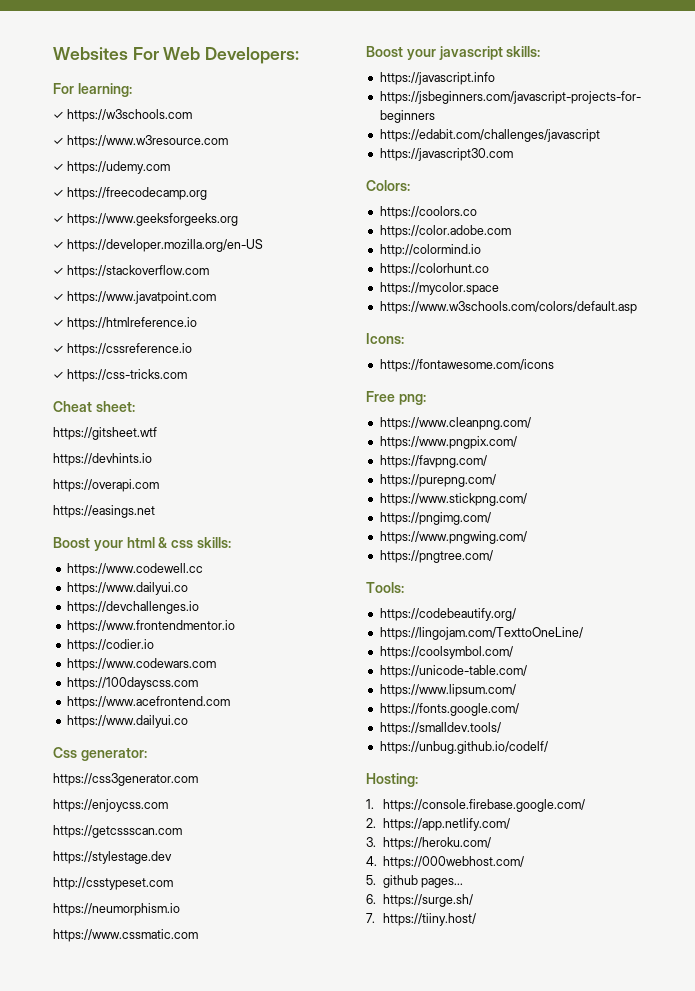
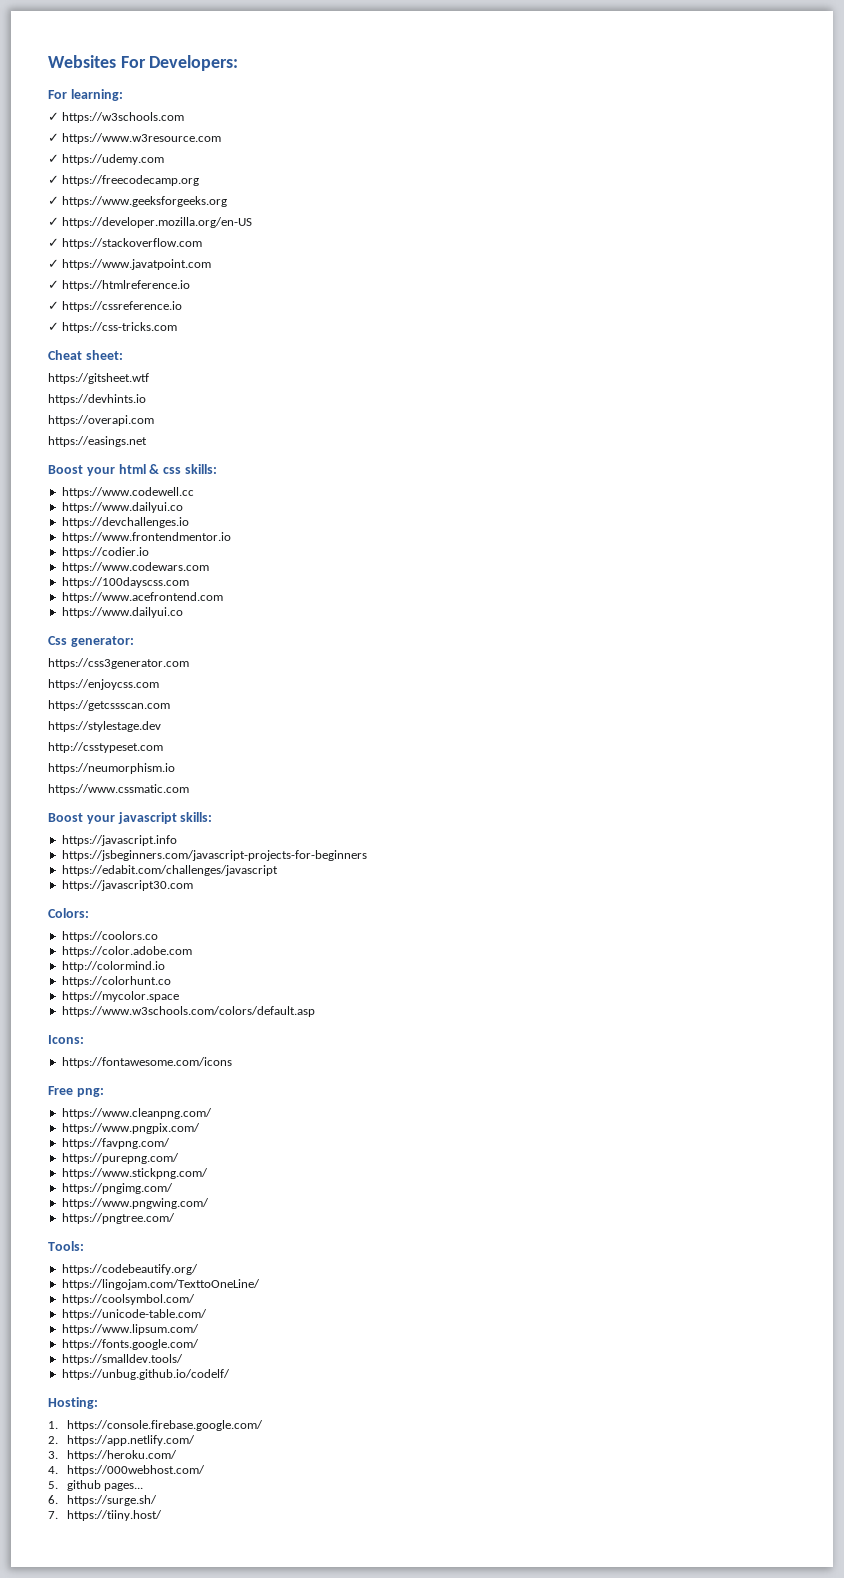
[163,47,201,60] Web -> (146, 62) none

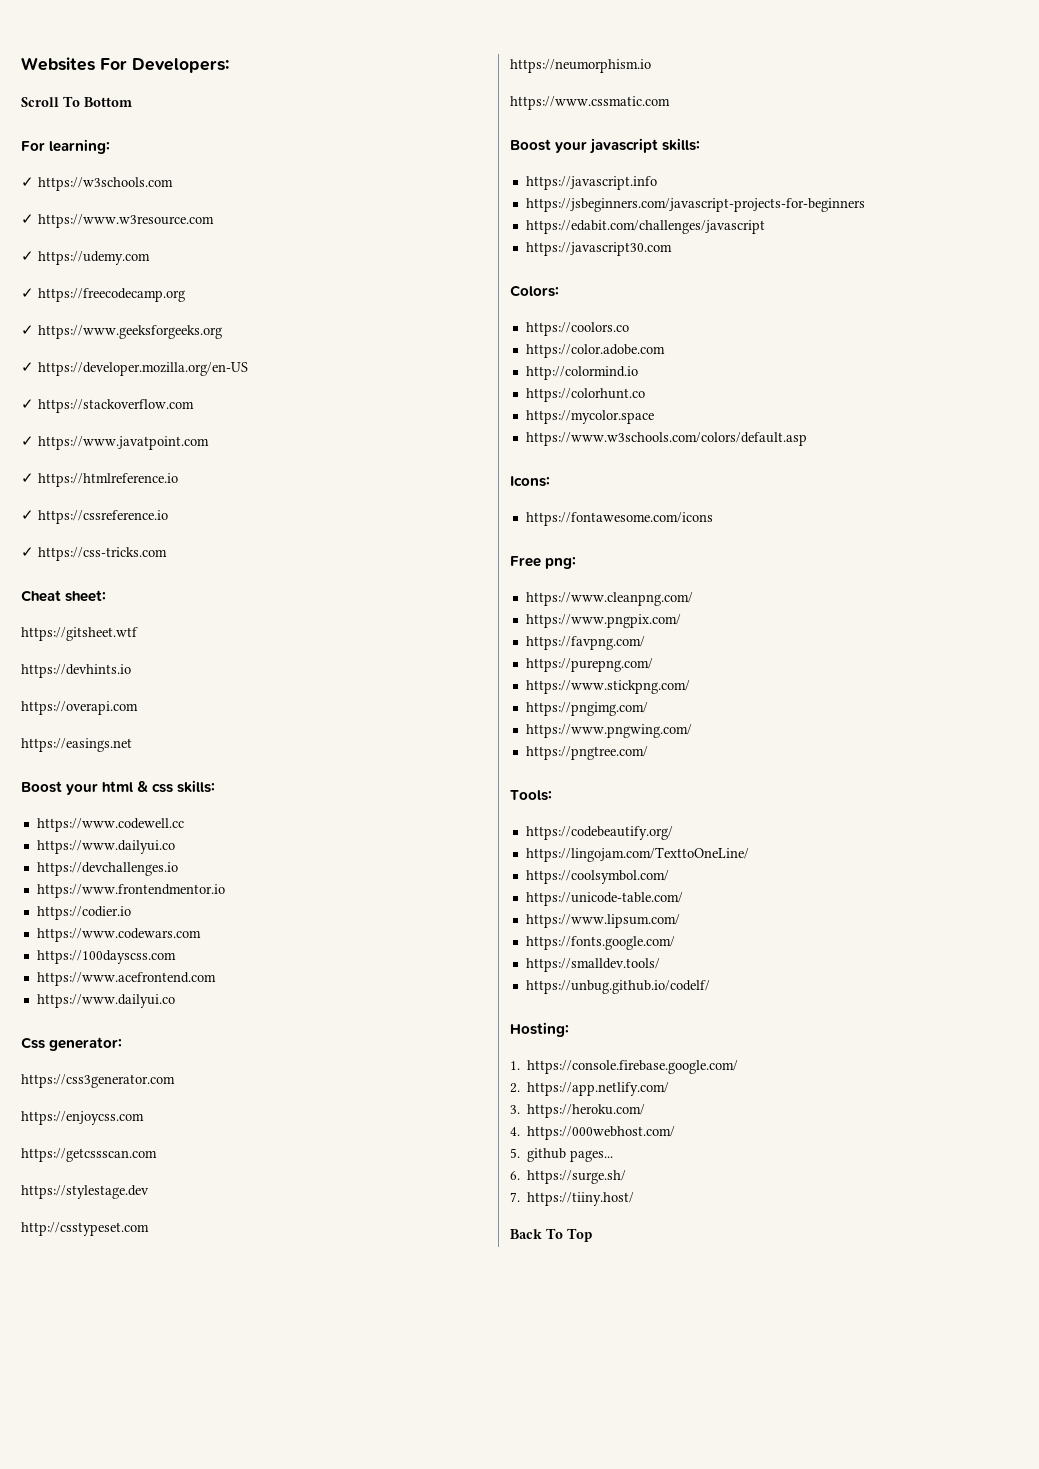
(239, 63) none -> [21,96,132,107] // Scroll To Bottom
(163, 1515) none -> [510,1228,592,1242] // Back To Top

